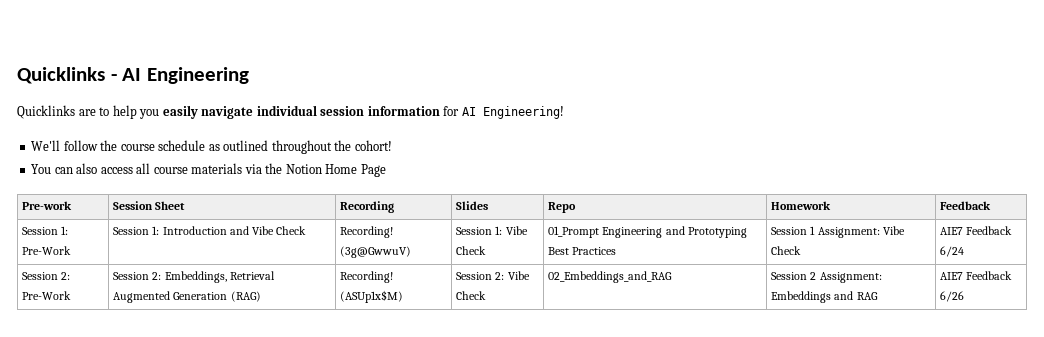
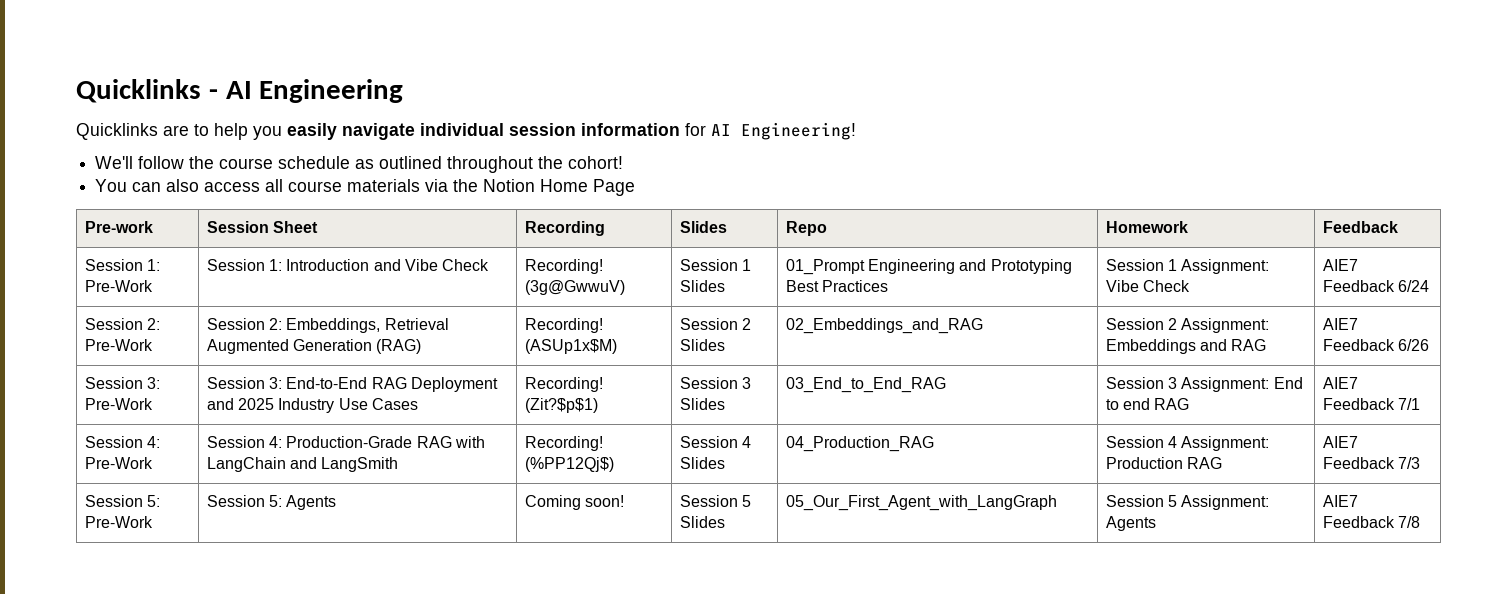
[495,226,528,235] [456,246,487,255] 1: Vibe Check -> [741,259,751,271] [679,280,725,292] 1 Slides
[495,271,530,280] [456,291,487,300] 2: Vibe Check -> [741,318,751,330] [679,339,725,351] 2 Slides
(965, 296) none -> [84,377,160,389] [84,398,153,410] [206,377,498,392] [206,398,418,413] [524,377,603,392] [524,398,598,413] [679,377,751,389] [679,398,725,410] [785,377,946,393] [1105,377,1303,392] [1105,398,1190,410] [1322,377,1358,389] [1322,398,1420,410] [84,436,160,448] [84,457,153,469] [206,436,485,448] [206,457,399,472] [524,436,603,451] [524,457,614,472] [679,436,751,448] [679,457,725,469] [785,436,934,452] [1105,436,1270,451] [1105,457,1222,469] [1322,436,1358,448] [1322,457,1420,469] [84,495,160,507] [84,516,153,528] [206,495,337,510] [524,495,624,510] [679,495,751,507] [679,516,725,528] [785,495,1057,511] [1105,495,1270,510] [1105,516,1156,531] [1322,495,1358,507] [1322,516,1420,528] // Session 3: Pre-Work | Session 3: End-to-End RAG Deployment and 2025 Industry Use Cases | Recording! (Zit?$p$1) | Session 3 Slides | 03_End_to_End_RAG | Session 3 Assignment: End to end RAG | AIE7 Feedback 7/1 // Session 4: Pre-Work | Session 4: Production-Grade RAG with LangChain and LangSmith | Recording! (%PP12Qj$) | Session 4 Slides | 04_Production_RAG | Session 4 Assignment: Production RAG | AIE7 Feedback 7/3 // Session 5: Pre-Work | Session 5: Agents | Coming soon! | Session 5 Slides | 05_Our_First_Agent_with_LangGraph | Session 5 Assignment: Agents | AIE7 Feedback 7/8

